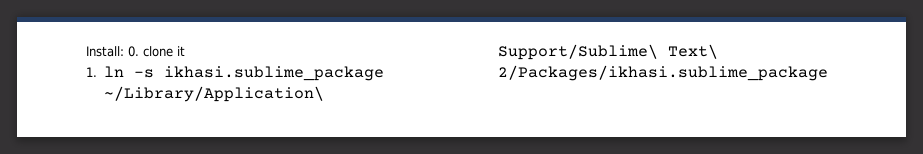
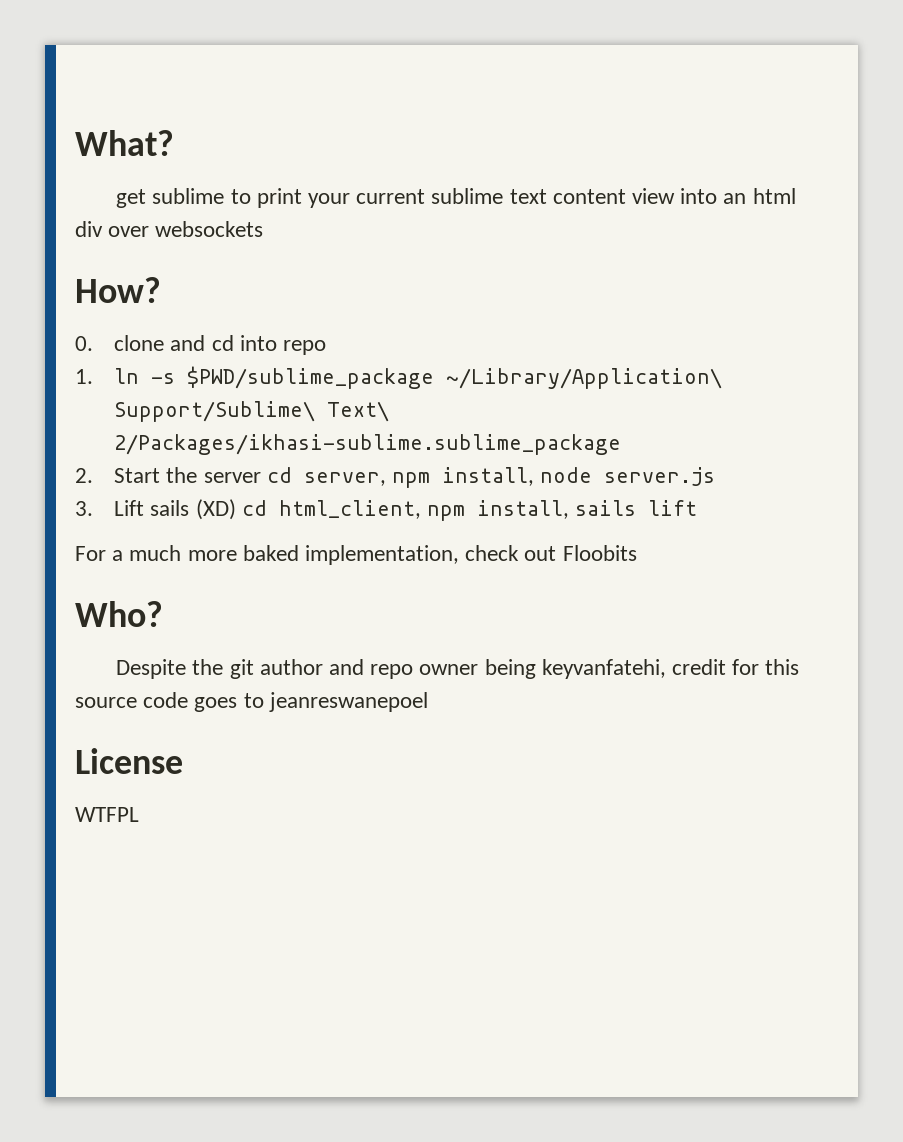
[86,46,185,57] Install: 0. clone it -> [75,130,174,156] [116,188,796,208] [75,221,264,237] [75,277,161,303] [75,335,327,355] What? // get sublime to print your current sublime text content view into an html div over websockets // How? // 0. clone and cd into repo
[163,66,384,81] ikhasi.sublime_package -> [187,366,435,389] $PWD/sublime_package
[497,65,828,81] 2/Packages/ikhasi.sublime_package -> [114,434,622,455] [75,467,716,488] [75,499,698,521] [75,545,637,565] [75,601,163,627] [116,659,800,679] [75,692,428,712] [75,748,183,774] [75,807,139,822] 2/Packages/ikhasi-sublime.sublime_package // 2. Start the server cd server, npm install, node server.js // 3. Lift sails (XD) cd html_client, npm install, sails lift // For a much more baked implementation, check out Floobits // Who? // Despite the git author and repo owner being keyvanfatehi, credit for this source code goes to jeanreswanepoel // License // WTFPL

